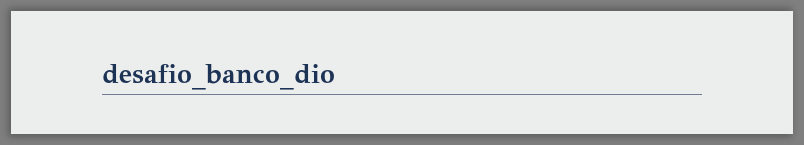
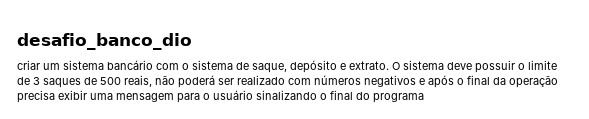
(335, 77) none -> [17,60,557,73] [17,75,558,88] [17,90,424,103] // criar um sistema bancário com o sistema de saque, depósito e extrato. O sistema deve possuir o limite de 3 saques de 500 reais, não poderá ser realizado com números negativos e após o final da operação precisa exibir uma mensagem para o usuário sinalizando o final do programa

